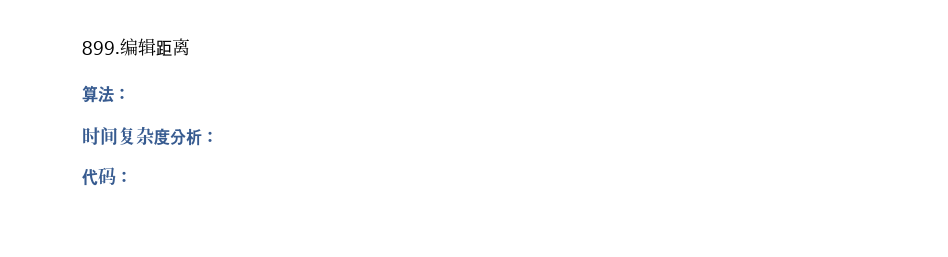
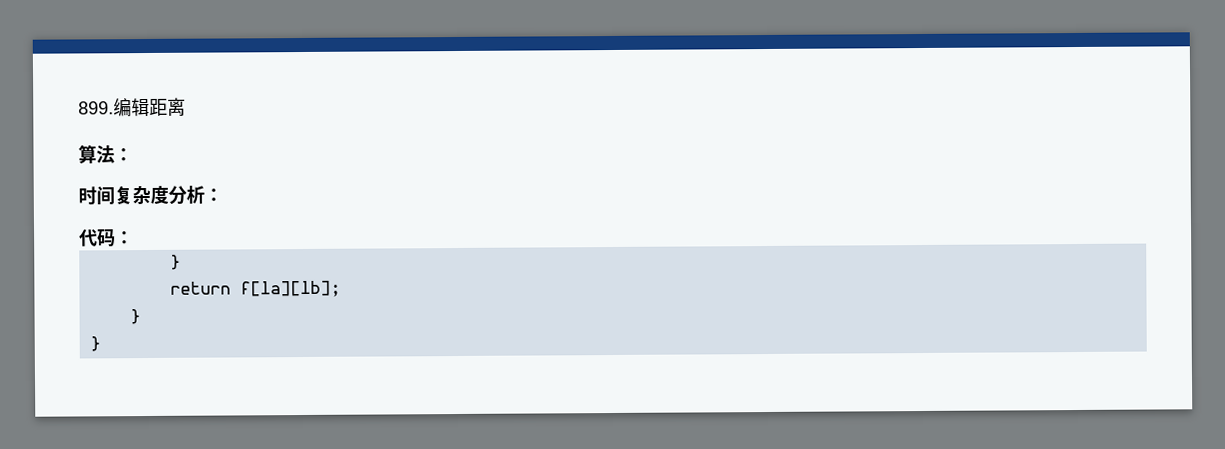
(132, 177) none -> [169,254,181,270] [169,280,341,298] [129,309,141,325] [89,336,101,352] // } // return f[la][lb]; // } // }

